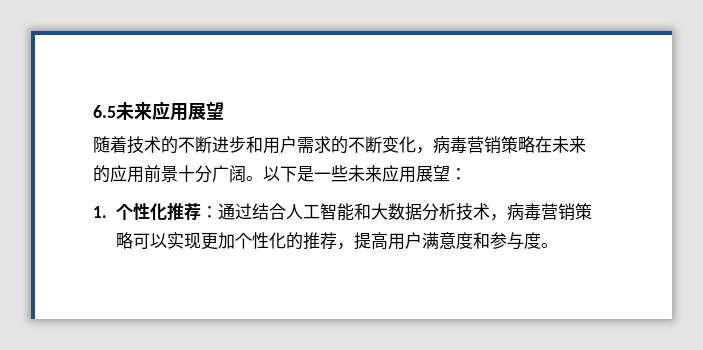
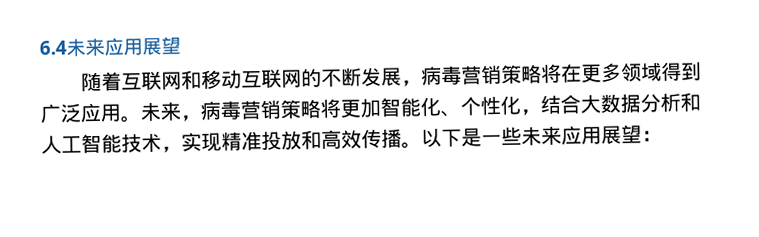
[93,105,116,118] 6.5 -> [39,40,67,55] 6.4
[127,136,586,154] [93,165,246,183] 技术的不断进步和用户需求的不断变化，病毒营销策略在未来的应用前景十分广阔 -> [121,61,703,91] [40,92,701,123] [41,128,402,154] 互联网和移动互联网的不断发展，病毒营销策略将在更多领域得到广泛应用。未来，病毒营销策略将更加智能化、个性化，结合大数据分析和人工智能技术，实现精准投放和高效传播
[93,203,592,221] [115,232,558,250] // 1.个性化推荐：通过结合人工智能和大数据分析技术，病毒营销策略可以实现更加个性化的推荐，提高用户满意度和参与度。 -> (662, 136) none

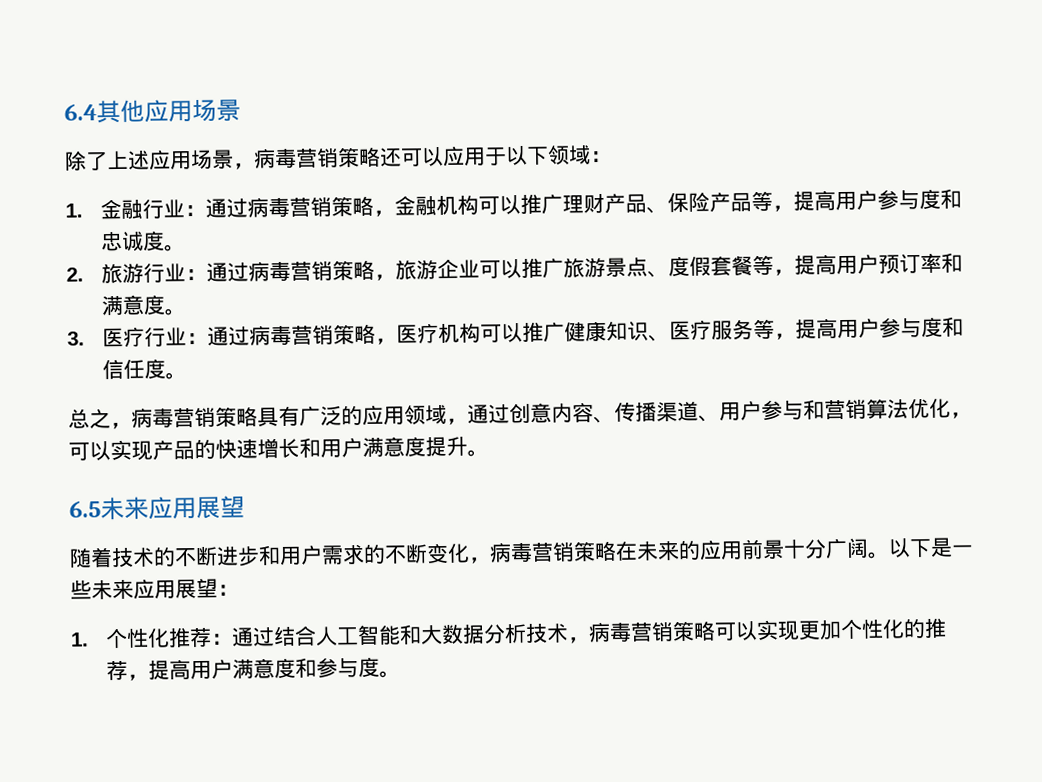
[66,36,181,57] [81,61,703,92] [40,92,701,123] [41,128,402,154] 未来应用展望 // 随着互联网和移动互联网的不断发展，病毒营销策略将在更多领域得到广泛应用。未来，病毒营销策略将更加智能化、个性化，结合大数据分析和人工智能技术，实现精准投放和高效传播 -> [96,98,241,124] [64,145,612,171] [65,188,963,220] [100,230,187,252] [66,252,964,284] [101,294,188,316] [67,316,965,348] [102,358,188,380] [68,398,972,430] [68,436,489,461] [69,495,245,521] [69,537,869,568] 其他应用场景 // 除了上述应用场景，病毒营销策略还可以应用于以下领域： // 1.金融行业：通过病毒营销策略，金融机构可以推广理财产品、保险产品等，提高用户参与度和忠诚度。 // 2.旅游行业：通过病毒营销策略，旅游企业可以推广旅游景点、度假套餐等，提高用户预订率和满意度。 // 3.医疗行业：通过病毒营销策略，医疗机构可以推广健康知识、医疗服务等，提高用户参与度和信任度。 // 总之，病毒营销策略具有广泛的应用领域，通过创意内容、传播渠道、用户参与和营销算法优化，可以实现产品的快速增长和用户满意度提升。 // 6.5未来应用展望 // 随着技术的不断进步和用户需求的不断变化，病毒营销策略在未来的应用前景十分广阔
(662, 136) none -> [70,617,948,649] [106,656,402,681] // 1.个性化推荐：通过结合人工智能和大数据分析技术，病毒营销策略可以实现更加个性化的推荐，提高用户满意度和参与度。

